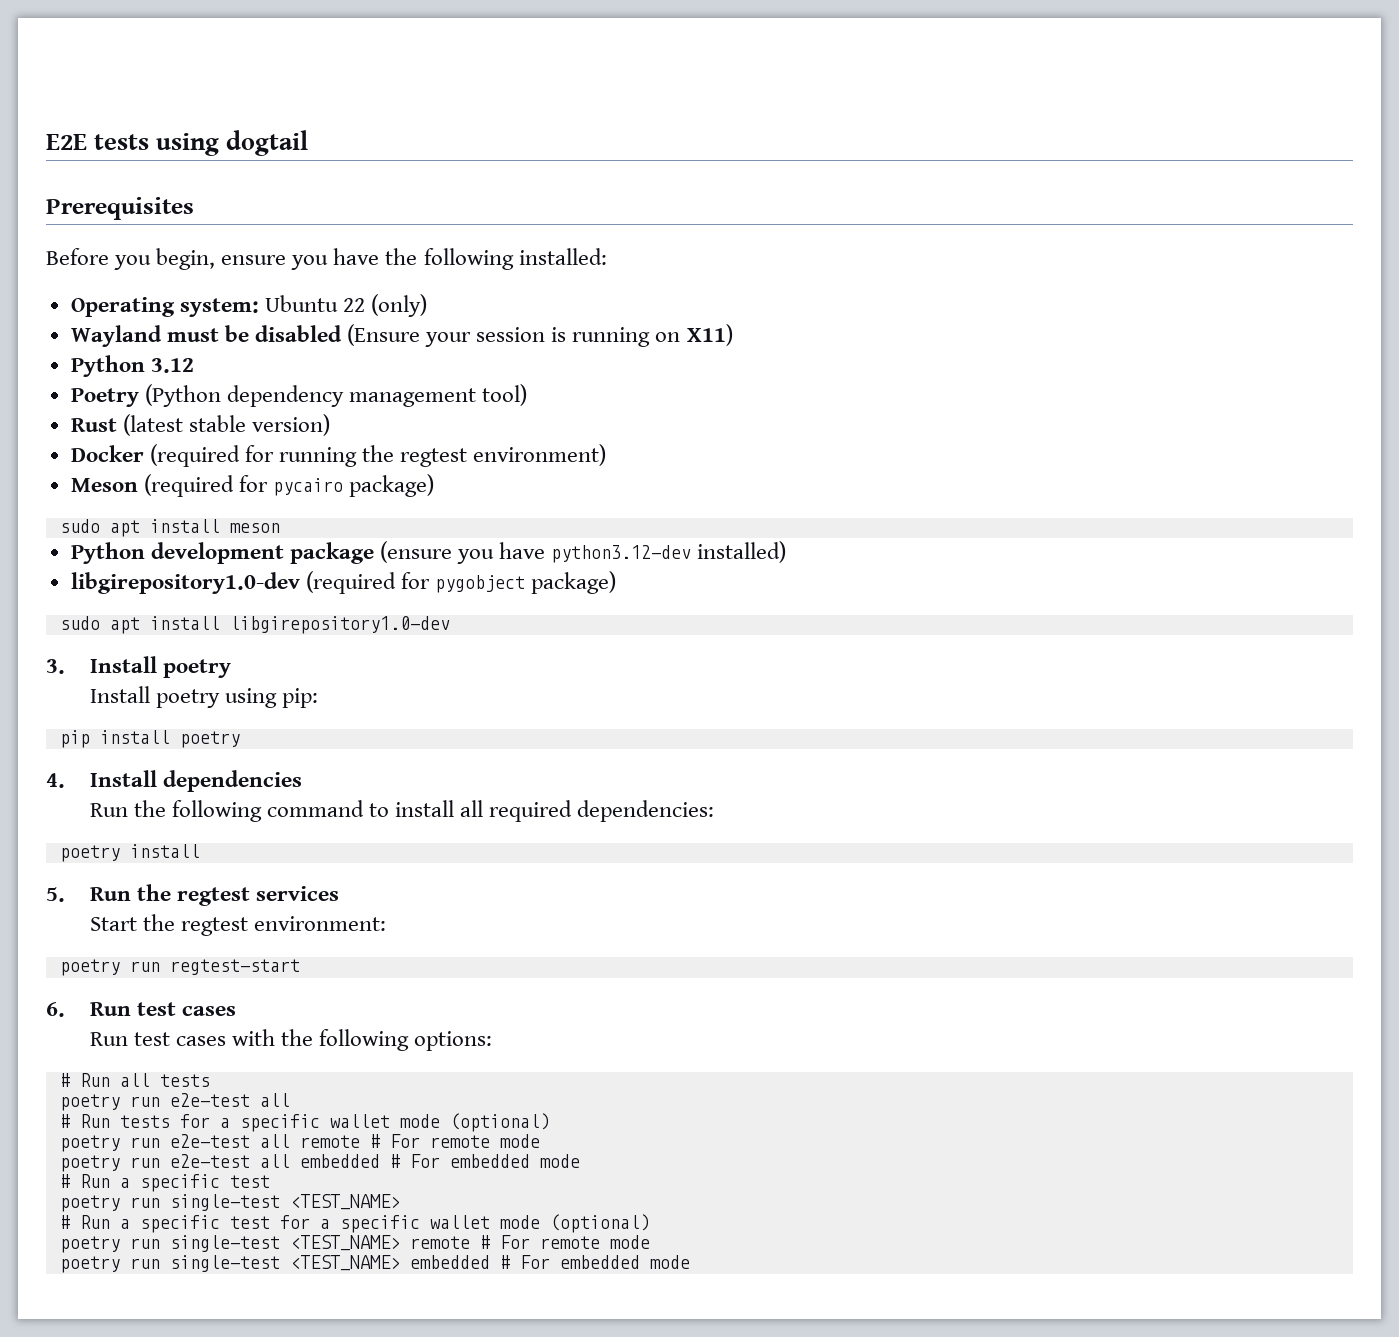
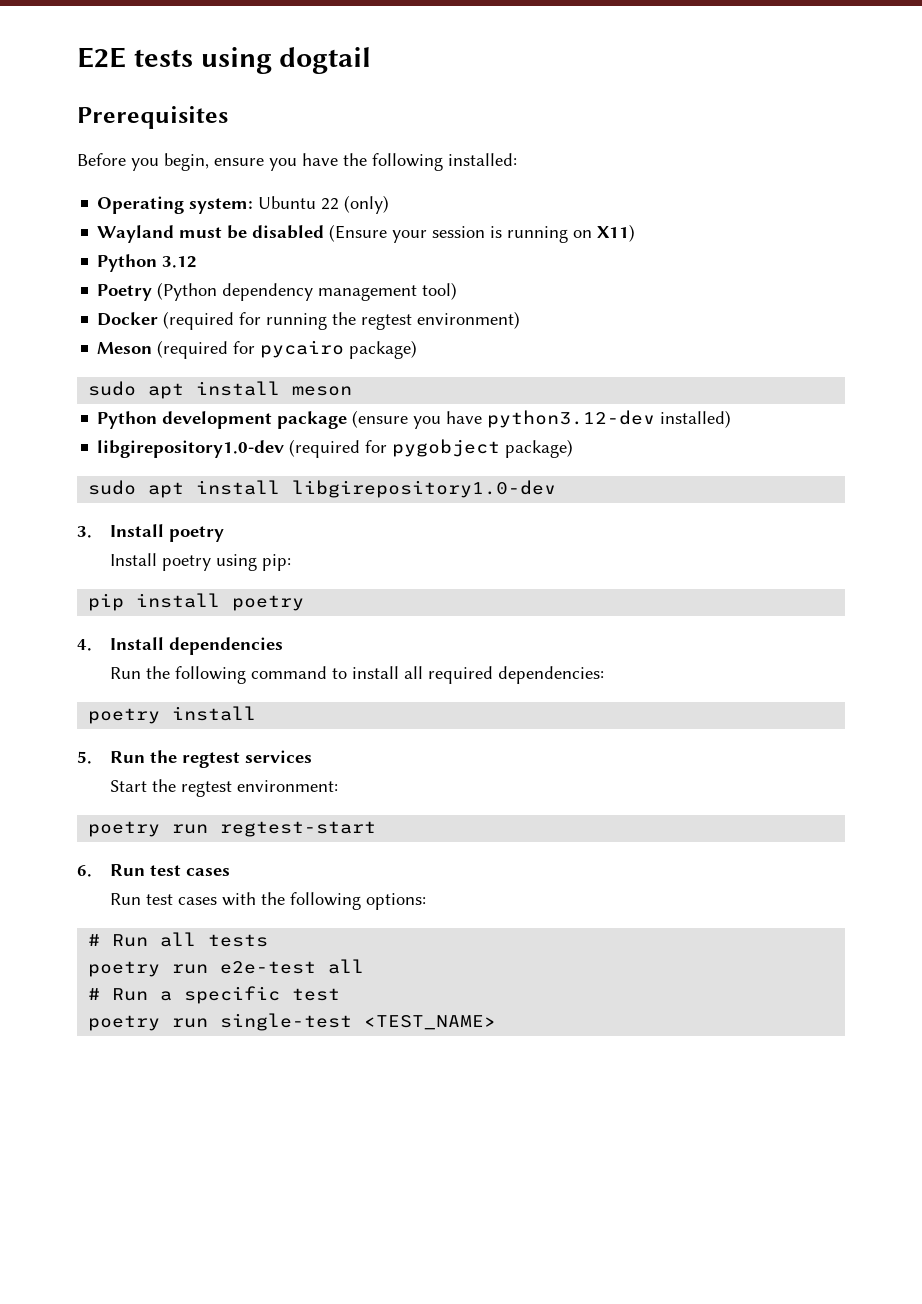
[70,414,330,436] // Rust (latest stable version) -> (458, 291) none
[59,1113,550,1132] [59,1134,540,1152] [59,1154,580,1172] // # Run tests for a specific wallet mode (optional) // poetry run e2e-test all remote # For remote mode // poetry run e2e-test all embedded # For embedded mode -> (365, 966) none
[59,1214,650,1233] [59,1235,650,1253] [59,1255,690,1273] // # Run a specific test for a specific wallet mode (optional) // poetry run single-test <TEST_NAME> remote # For remote mode // poetry run single-test <TEST_NAME> embedded # For embedded mode -> (497, 1022) none

